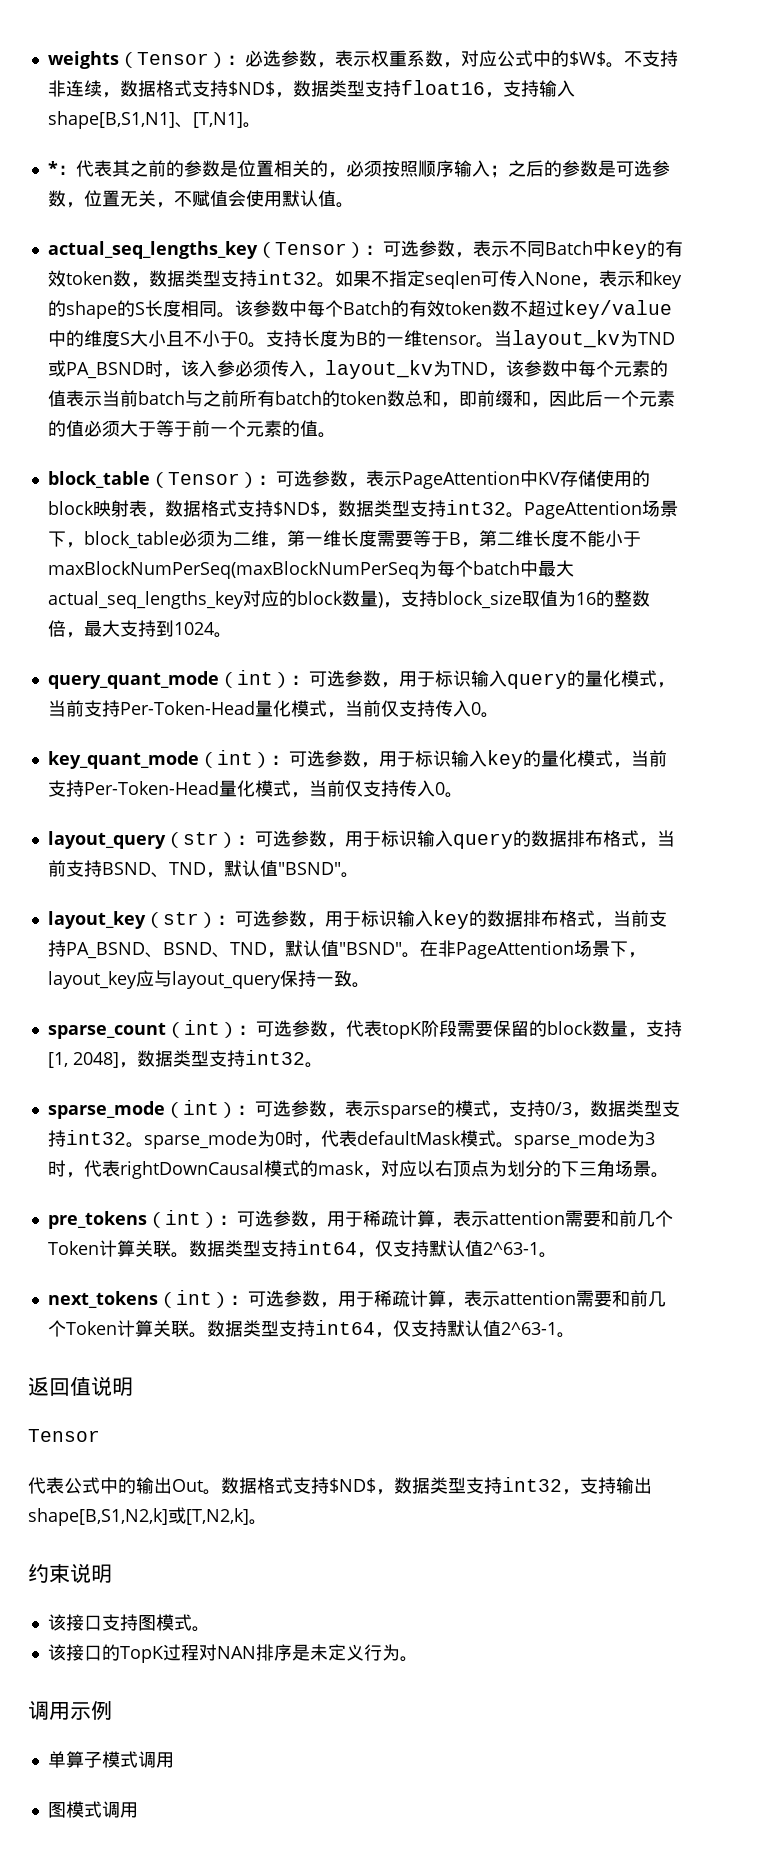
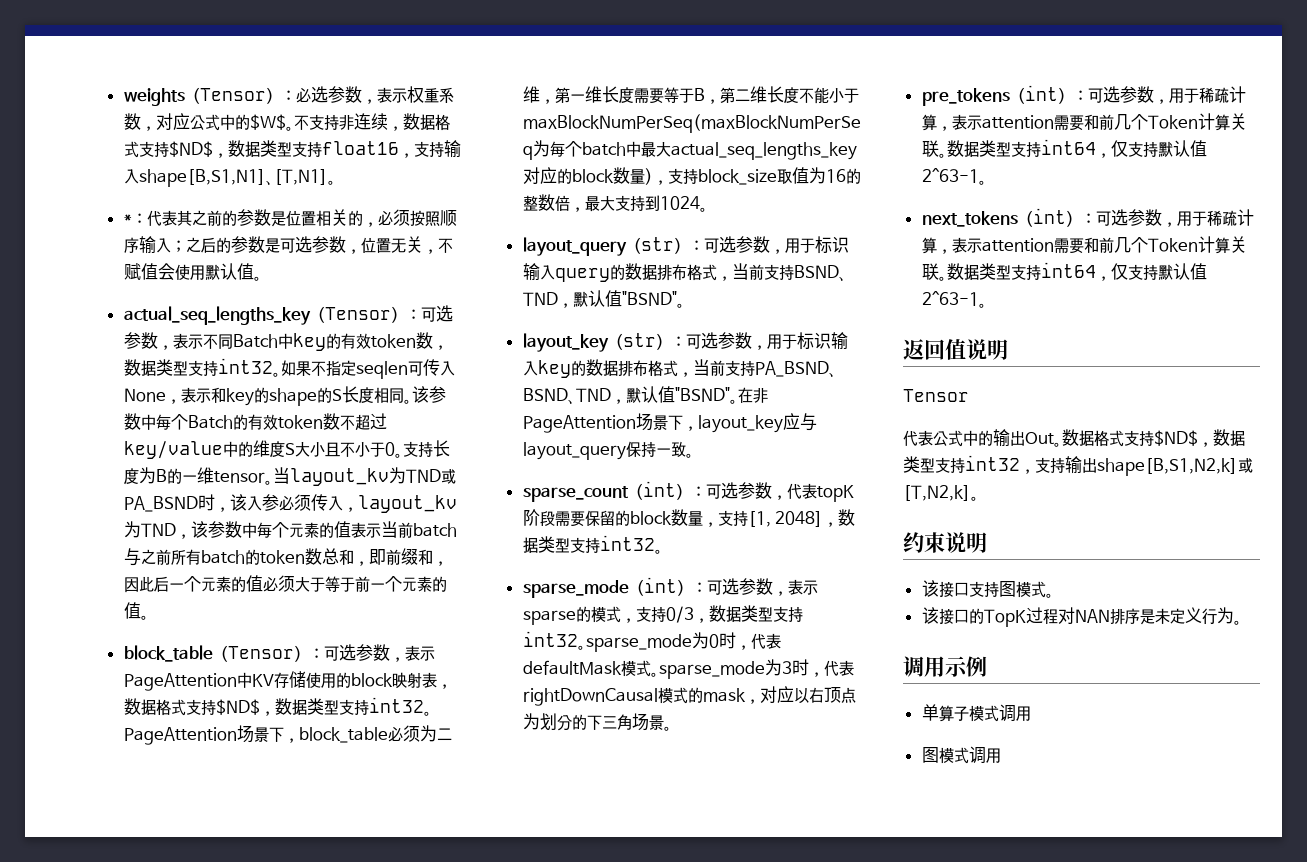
[47,670,675,689] [47,700,499,718] [47,750,667,769] [47,780,463,798] // query_quant_mode（int）：可选参数，用于标识输入query的量化模式，当前支持Per-Token-Head量化模式，当前仅支持传入0。 // key_quant_mode（int）：可选参数，用于标识输入key的量化模式，当前支持Per-Token-Head量化模式，当前仅支持传入0。 -> (708, 209) none

